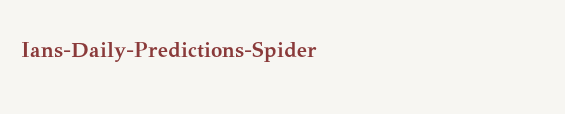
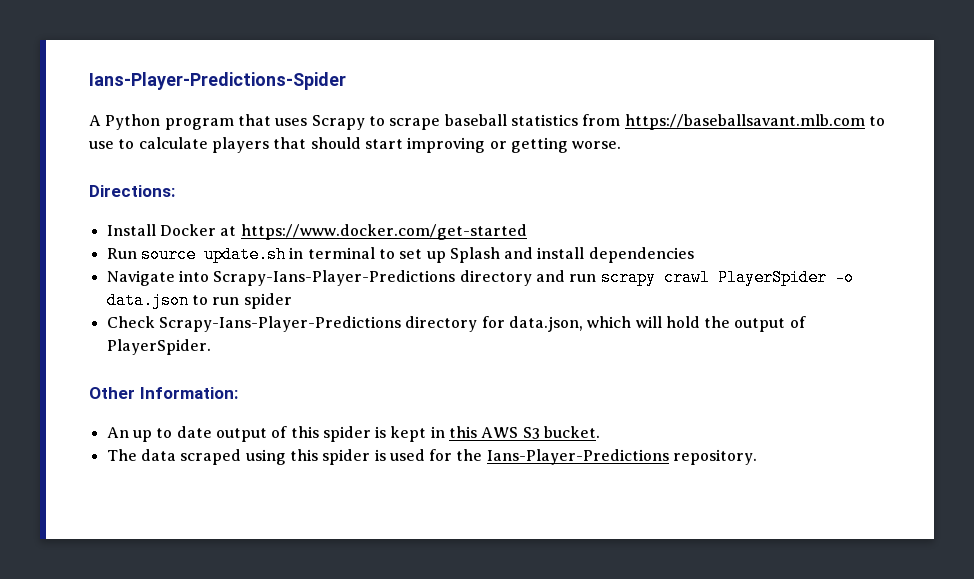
[21,41,317,62] Ians-Daily-Predictions-Spider -> [89,72,346,90] [89,114,885,130] [89,137,622,153] [89,185,175,197] [106,224,527,240] [106,246,694,263] [106,269,854,286] [106,292,292,309] [106,316,806,332] [106,339,211,355] [89,387,238,399] [106,426,601,442] [106,449,758,465] Ians-Player-Predictions-Spider // A Python program that uses Scrapy to scrape baseball statistics from https://baseballsavant.mlb.com to use to calculate players that should start improving or getting worse. // Directions: // Install Docker at https://www.docker.com/get-started // Run source update.sh in terminal to set up Splash and install dependencies // Navigate into Scrapy-Ians-Player-Predictions directory and run scrapy crawl PlayerSpider -o data.json to run spider // Check Scrapy-Ians-Player-Predictions directory for data.json, which will hold the output of PlayerSpider. // Other Information: // An up to date output of this spider is kept in this AWS S3 bucket. // The data scraped using this spider is used for the Ians-Player-Predictions repository.

